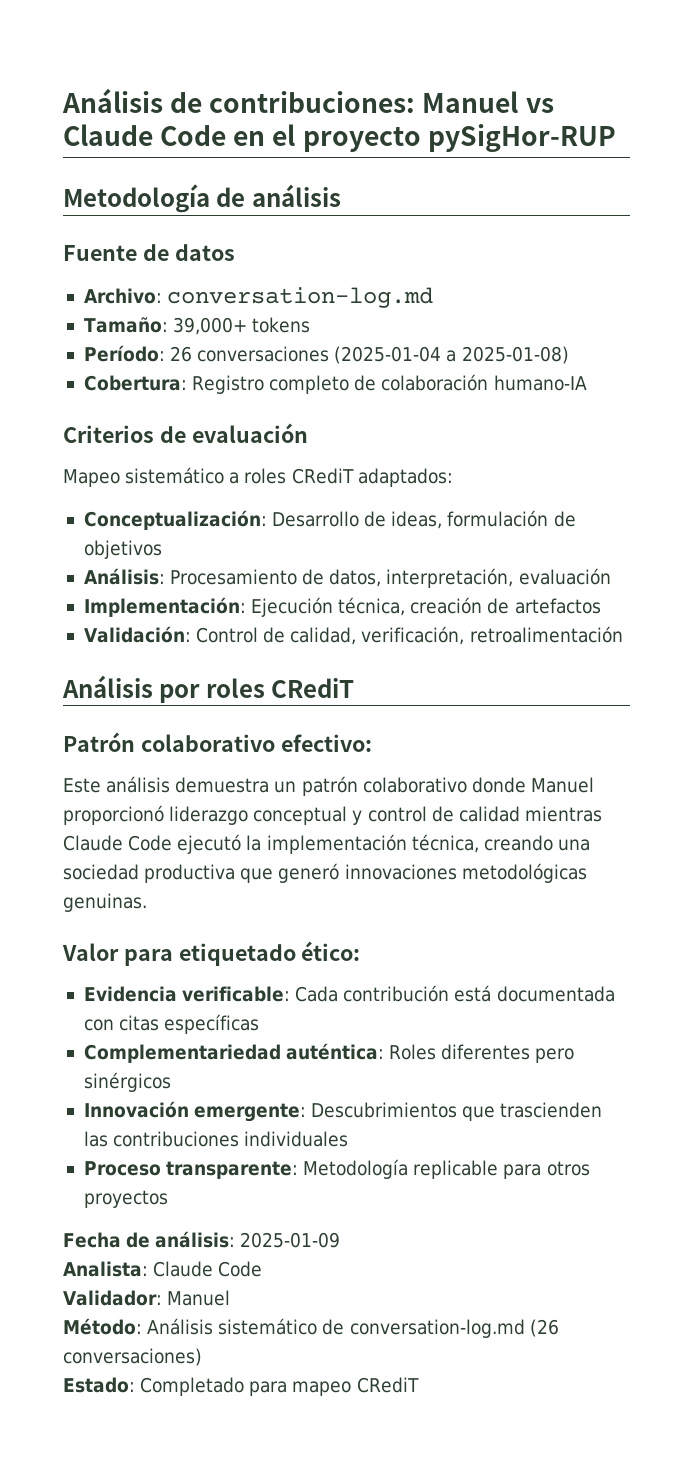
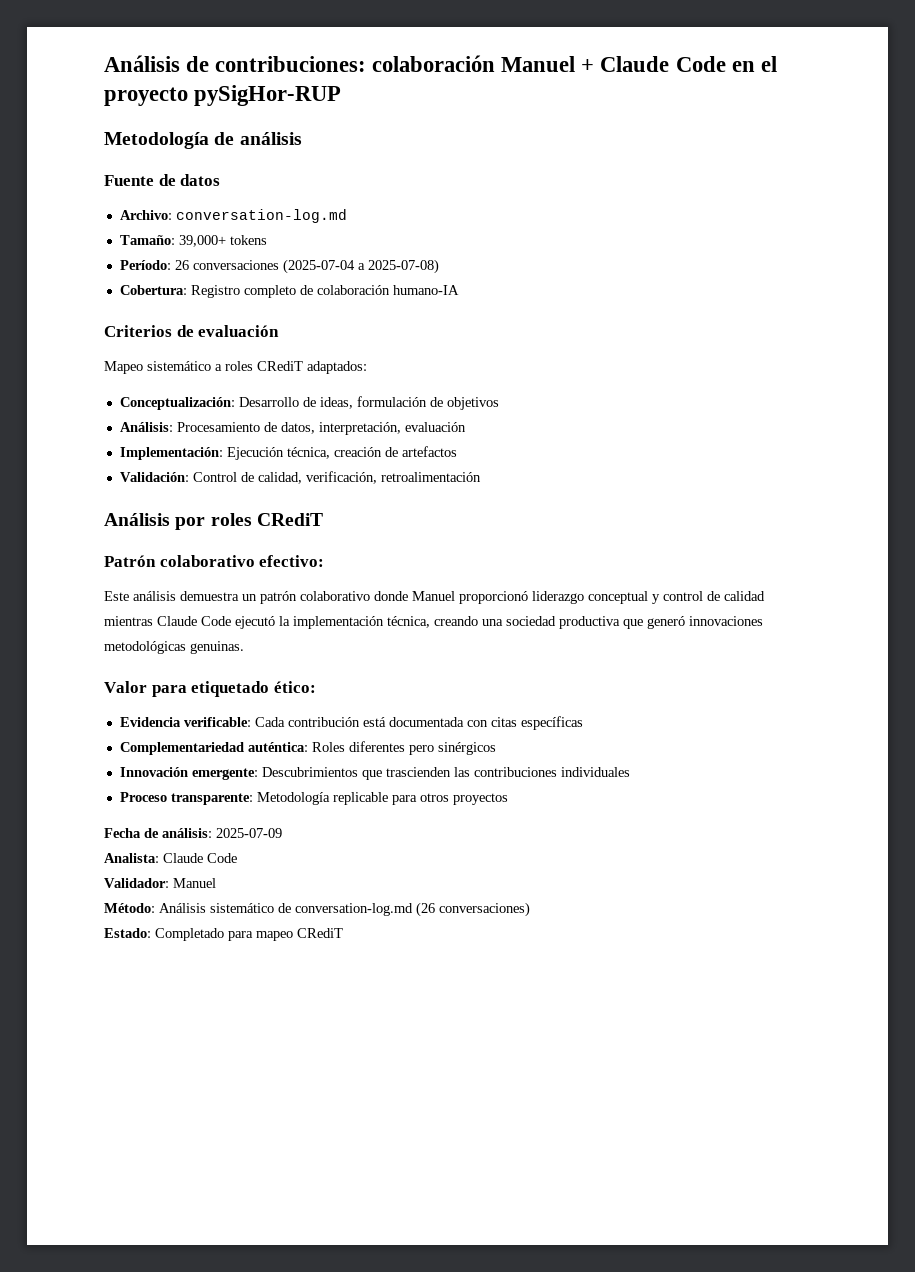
[422,91,554,113] Manuel vs -> [372,55,595,72] colaboración Manuel +
[334,346,569,364] (2025-01-04 a 2025-01-08) -> [282,259,439,274] (2025-07-04 a 2025-07-08)
[240,1232,341,1248] 2025-01-09 -> [216,828,282,838] 2025-07-09

